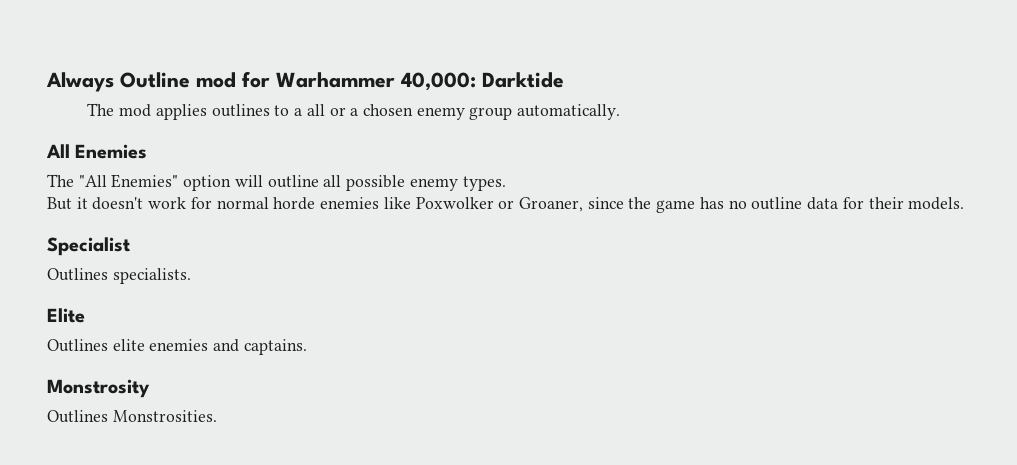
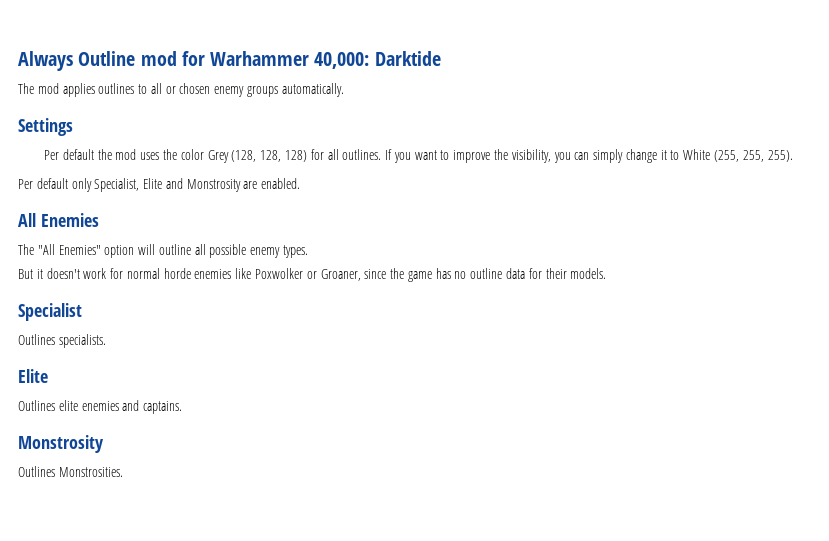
[294,108,303,116] a -> (148, 89) none
[350,108,359,116] a -> (176, 90) none
[469,107,513,120] group -> [247,86,279,97] groups
(621, 112) none -> [18,118,73,136] [44,149,793,163] [18,178,301,192] // Settings // Per default the mod uses the color Grey (128, 128, 128) for all outlines. If you want to improve the visibility, you can simply change it to White (255, 255, 255). // Per default only Specialist, Elite and Monstrosity are enabled.

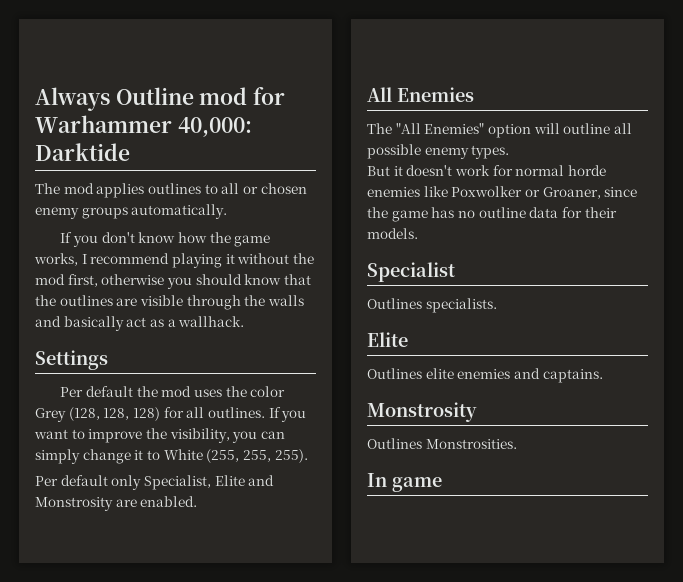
(344, 90) none -> [60,232,271,247] [34,253,314,268] [35,274,311,289] [35,295,304,310] [35,316,245,331] // If you don't know how the game works, I recommend playing it without the mod first, otherwise you should know that the outlines are visible through the walls and basically act as a wallhack.
(123, 472) none -> [367,473,442,492] // In game

